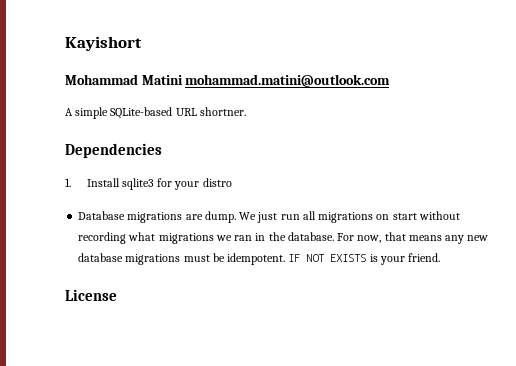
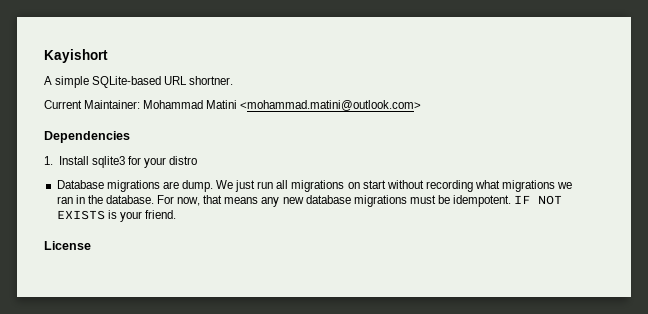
[65,74,391,87] // Mohammad Matini mohammad.matini@outlook.com -> (108, 56) none
(246, 111) none -> [44,100,422,111] // Current Maintainer: Mohammad Matini <mohammad.matini@outlook.com>

